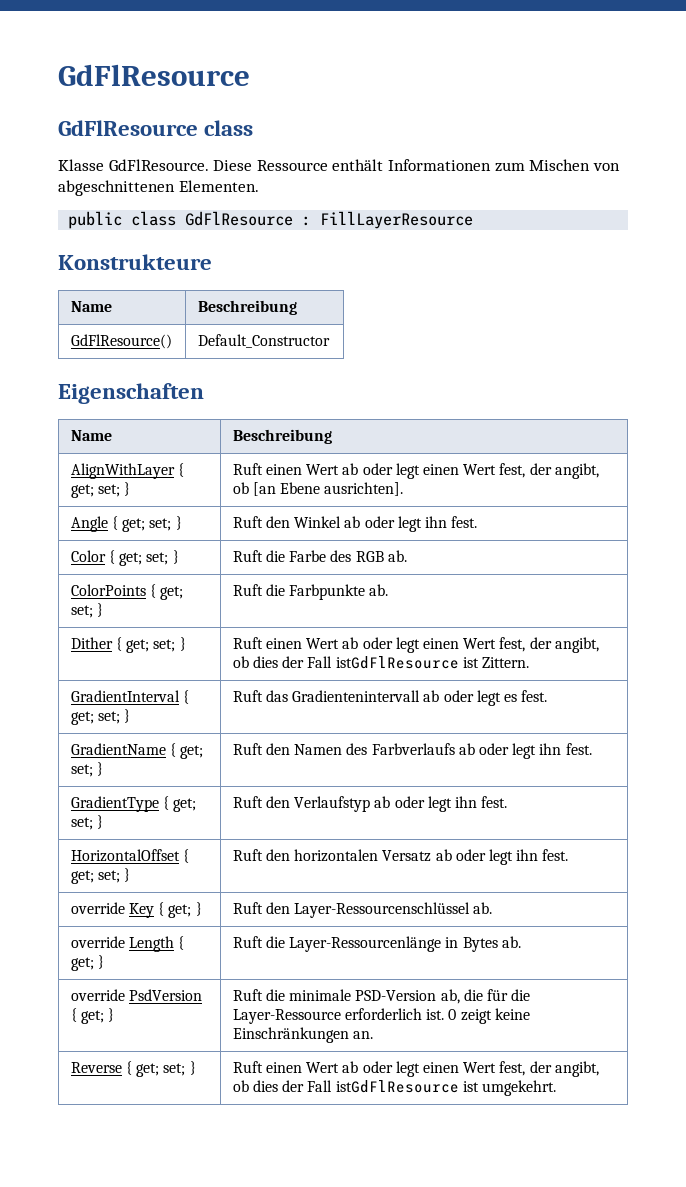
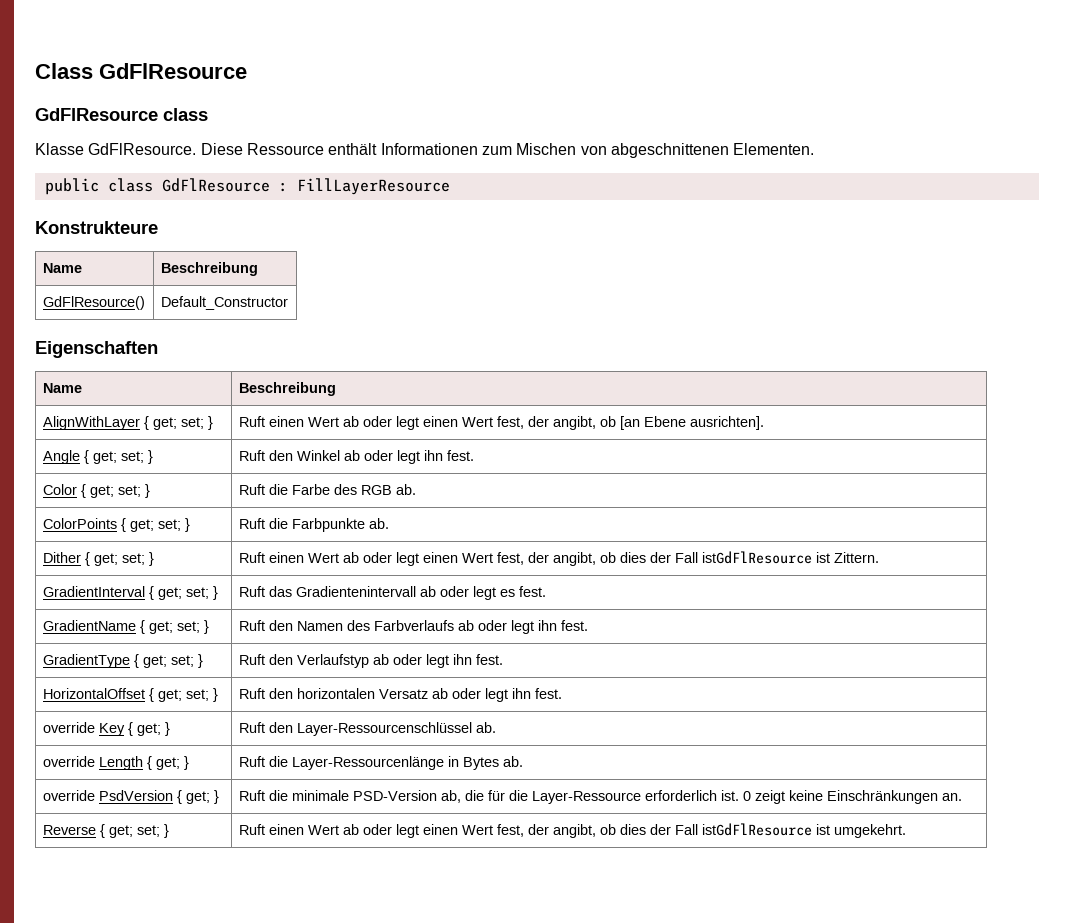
(58, 75) none -> [35,63,93,79] Class

